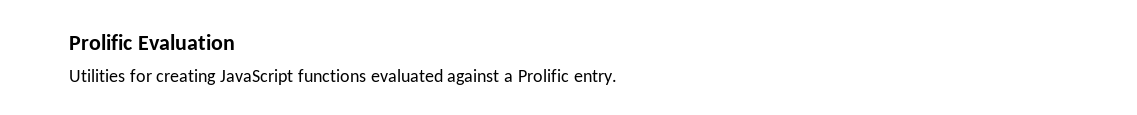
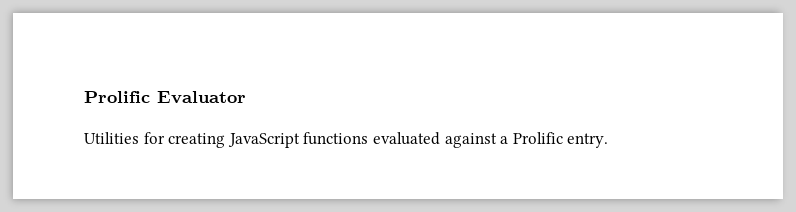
[69,34,235,50] Prolific Evaluation -> [84,91,246,104] Prolific Evaluator

